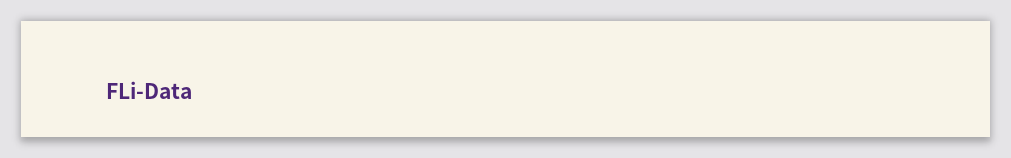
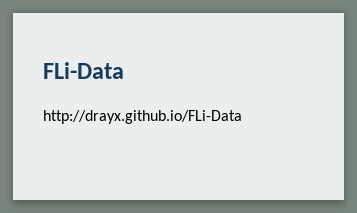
(192, 90) none -> [43,110,242,124] // http://drayx.github.io/FLi-Data

